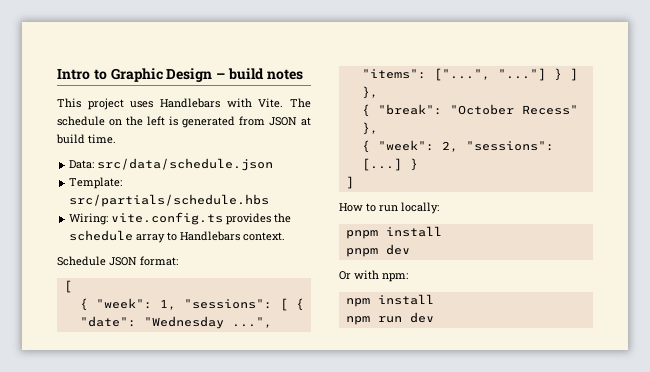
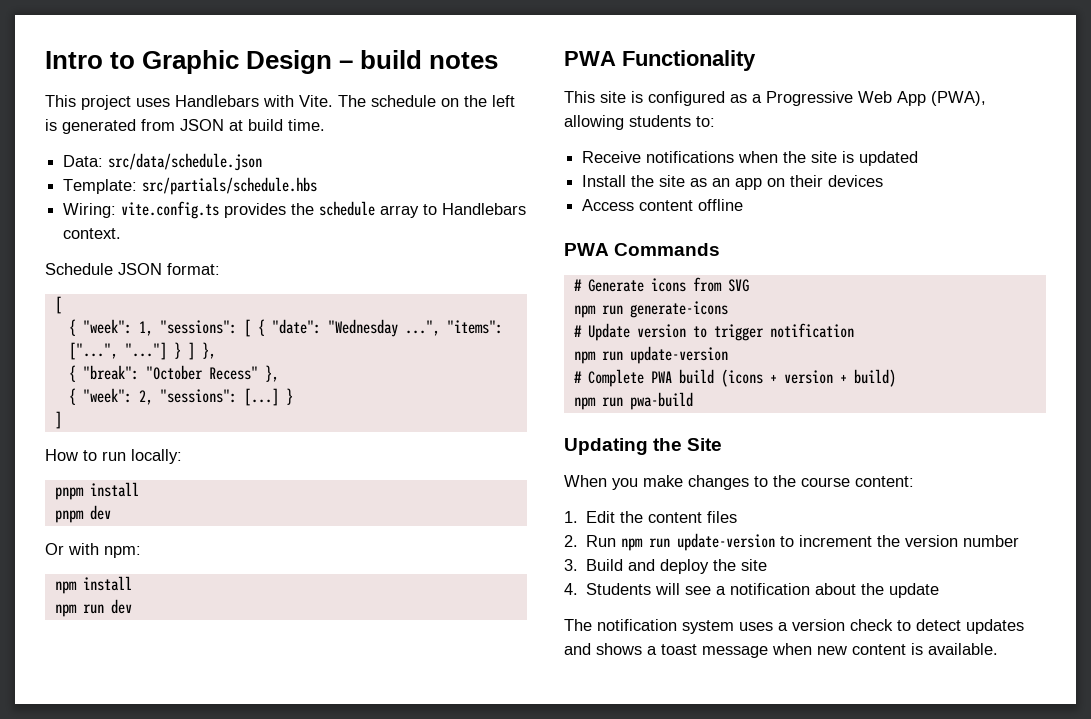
(434, 317) none -> [564,50,756,71] [564,91,986,106] [564,115,715,130] [582,151,919,166] [582,175,884,190] [582,199,744,211] [564,243,721,256] [573,277,749,292] [573,301,728,318] [573,323,854,341] [573,346,728,364] [573,369,896,387] [573,392,693,410] [564,438,723,455] [564,475,914,490] [564,511,738,523] [564,533,1020,551] [564,559,768,574] [564,583,940,598] [564,619,1024,634] [564,643,998,658] // PWA Functionality // This site is configured as a Progressive Web App (PWA), allowing students to: // Receive notifications when the site is updated // Install the site as an app on their devices // Access content offline // PWA Commands // # Generate icons from SVG // npm run generate-icons // # Update version to trigger notification // npm run update-version // # Complete PWA build (icons + version + build) // npm run pwa-build // Updating the Site // When you make changes to the course content: // 1. Edit the content files // 2. Run npm run update-version to increment the version number // 3. Build and deploy the site // 4. Students will see a notification about the update // The notification system uses a version check to detect updates and shows a toast message when new content is available.

